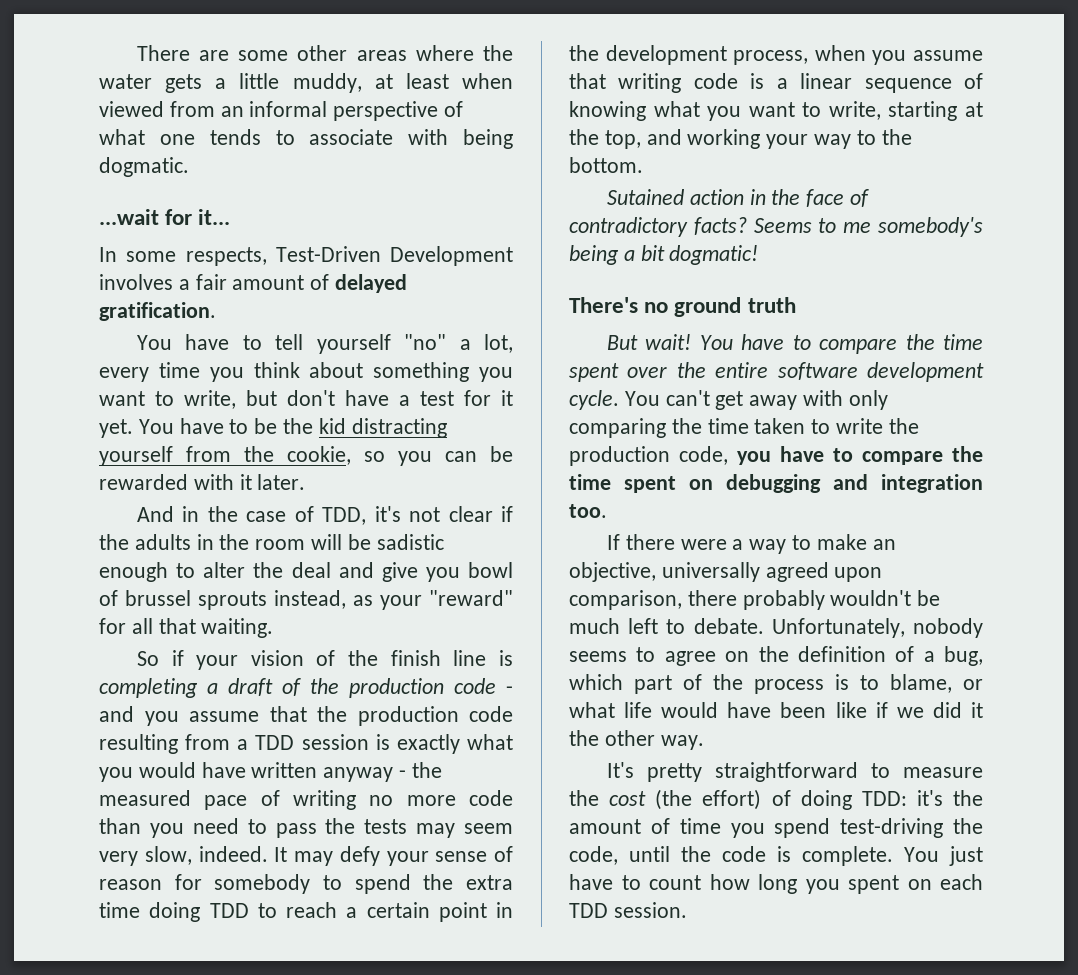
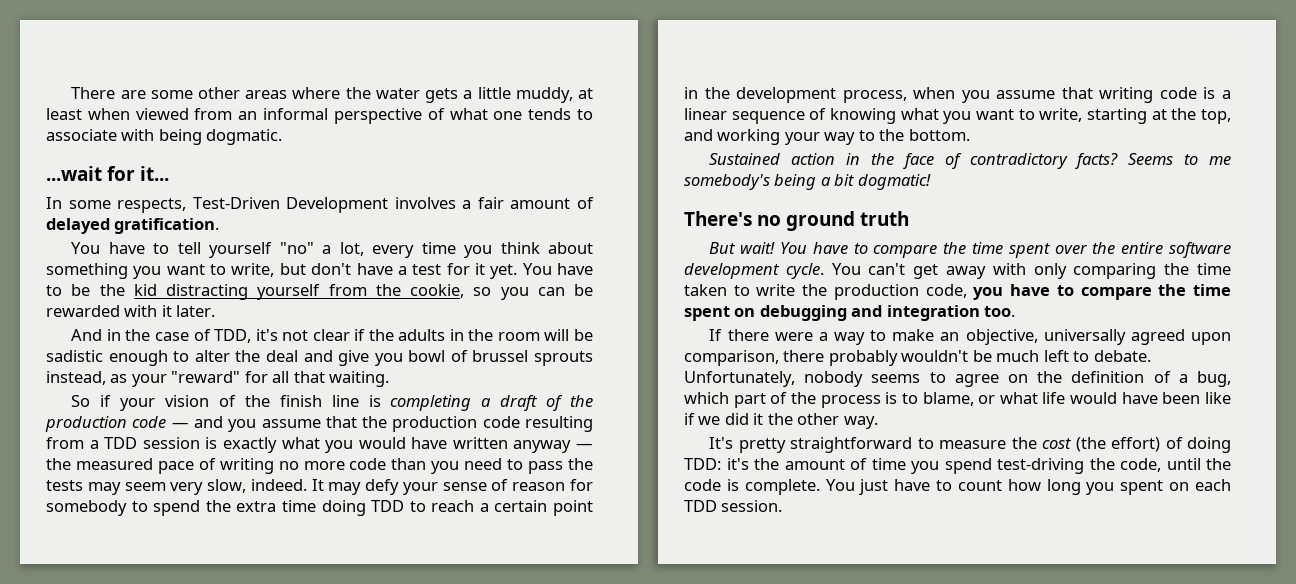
[506,686,513,694] - -> [171,422,189,428] —
[399,770,407,778] - -> [575,443,593,449] —
[606,189,684,205] Sutained -> [709,153,781,165] Sustained

